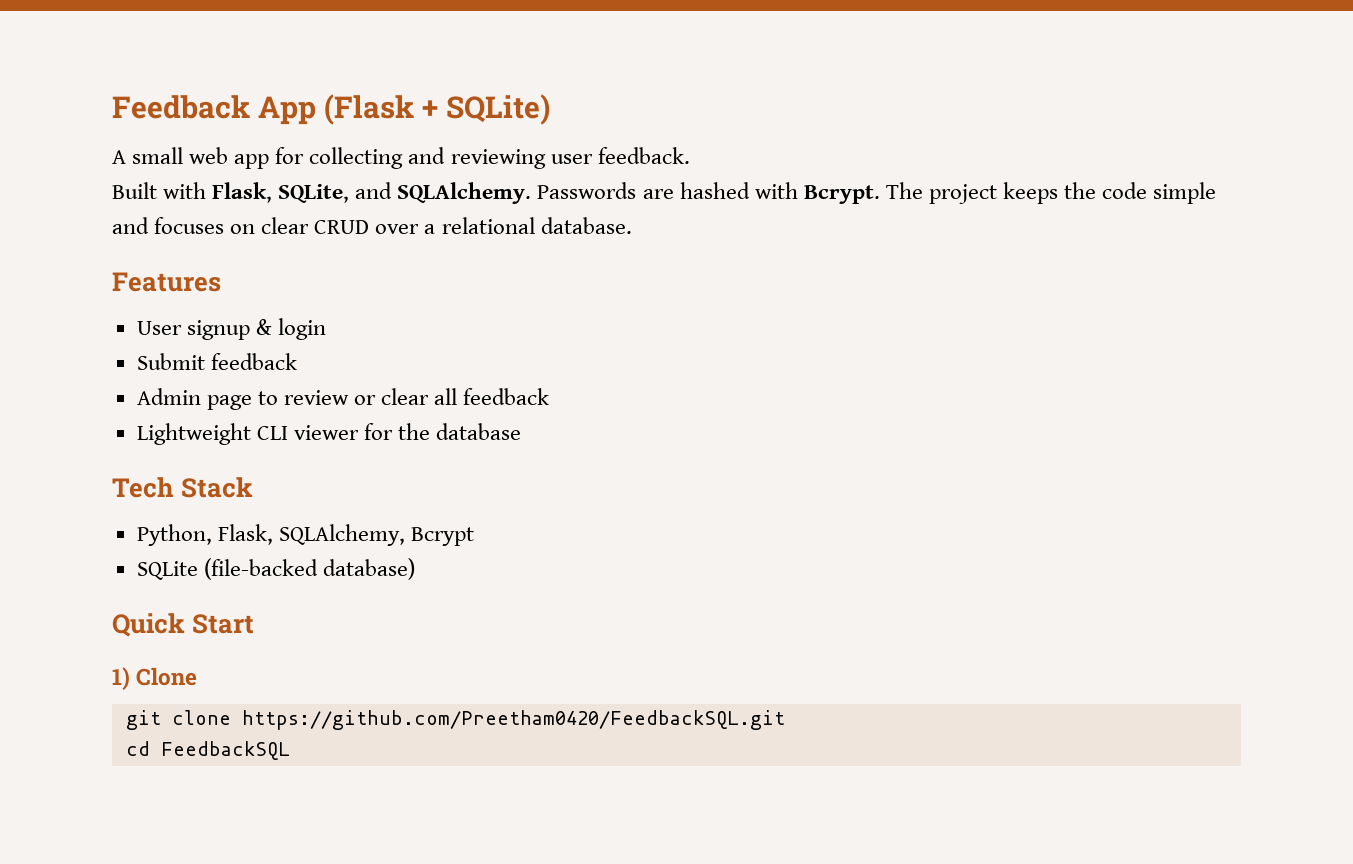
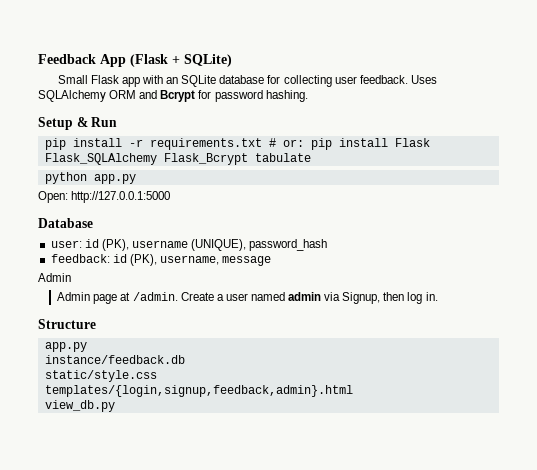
[112,147,690,169] [112,182,1217,204] [112,217,632,234] [112,272,221,292] [136,318,326,340] [136,353,297,370] [136,388,550,410] [136,423,522,445] [112,477,254,498] [136,524,474,546] [136,558,415,580] [112,613,255,637] [112,667,198,690] [125,710,785,730] [125,741,290,760] A small web app for collecting and reviewing user feedback. // Built with Flask, SQLite, and SQLAlchemy. Passwords are hashed with Bcrypt. The project keeps the code simple and focuses on clear CRUD over a relational database. // Features // User signup & login // Submit feedback // Admin page to review or clear all feedback // Lightweight CLI viewer for the database // Tech Stack // Python, Flask, SQLAlchemy, Bcrypt // SQLite (file-backed database) // Quick Start // 1) Clone // git clone https://github.com/Preetham0420/FeedbackSQL.git // cd FeedbackSQL -> [57,75,437,87] [38,90,308,102] [38,117,118,130] [44,138,430,150] [44,153,311,165] [44,172,136,184] [38,191,171,203] [38,218,93,228] [50,239,328,251] [50,254,272,266] [38,273,71,282] [57,292,438,304] [38,319,96,329] [44,342,87,352] [44,355,185,364] [44,370,157,382] [44,385,353,397] [44,400,115,412] Small Flask app with an SQLite database for collecting user feedback. Uses SQLAlchemy ORM and Bcrypt for password hashing. // Setup & Run // pip install -r requirements.txt # or: pip install Flask Flask_SQLAlchemy Flask_Bcrypt tabulate // python app.py // Open: http://127.0.0.1:5000 // Database // user: id (PK), username (UNIQUE), password_hash // feedback: id (PK), username, message // Admin // Admin page at /admin. Create a user named admin via Signup, then log in. // Structure // app.py // instance/feedback.db // static/style.css // templates/{login,signup,feedback,admin}.html // view_db.py

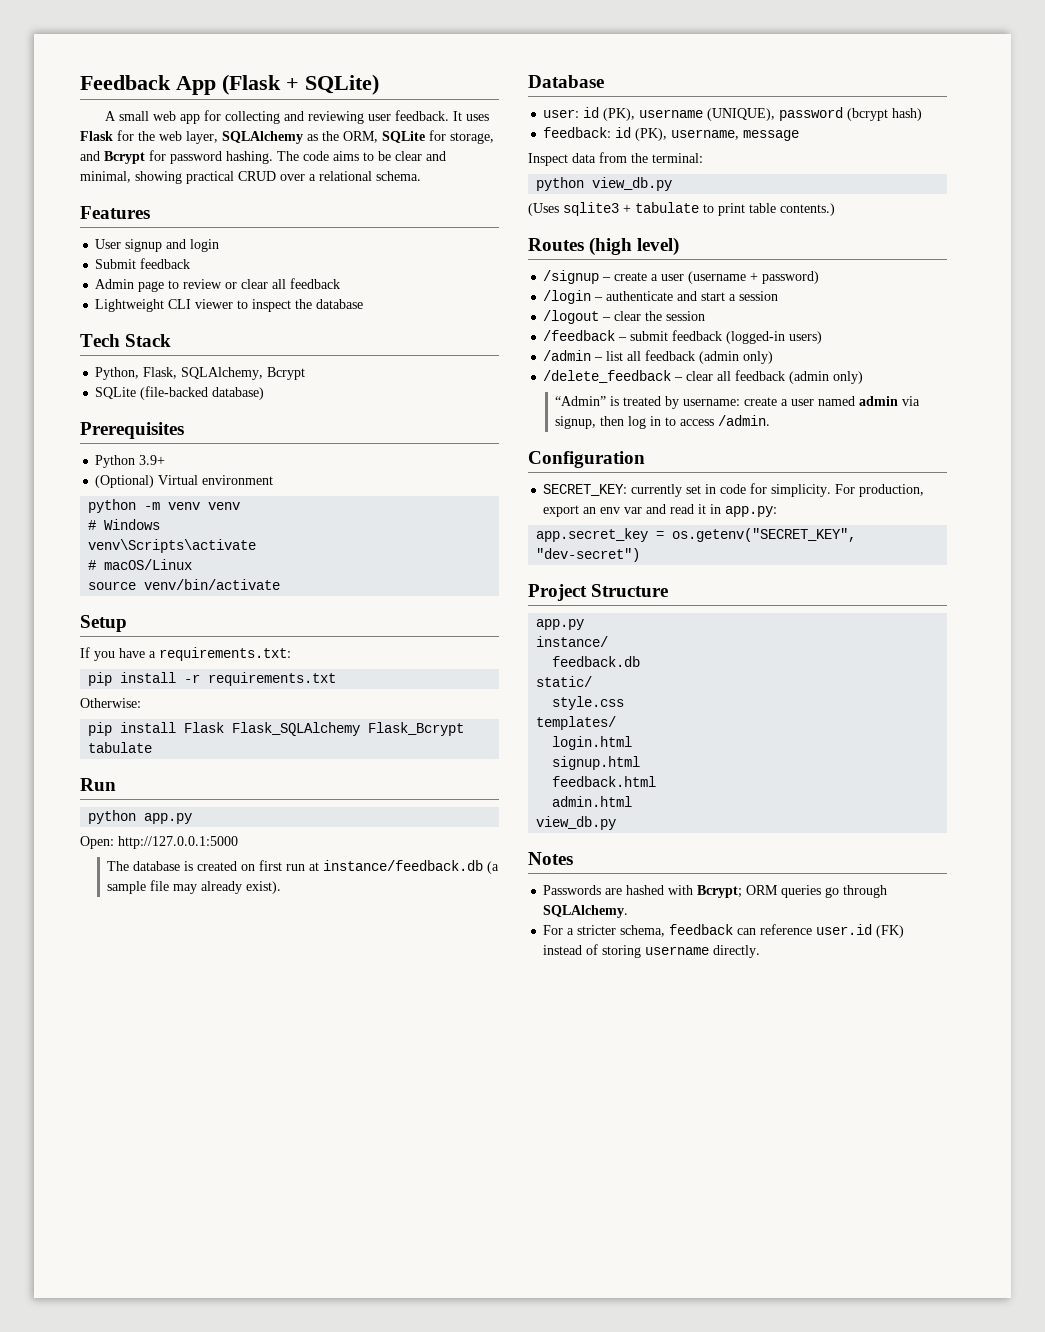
[57,75,437,87] [38,90,137,102] Small Flask app with an SQLite database for collecting user feedback. Uses SQLAlchemy ORM -> [104,110,489,124] [80,130,494,144] A small web app for collecting and reviewing user feedback. It uses Flask for the web layer, SQLAlchemy as the ORM, SQLite for storage,
[38,117,118,130] // Setup & Run -> [277,151,446,161] [80,171,421,184] [80,206,150,219] [95,239,220,252] [95,258,191,269] [95,278,341,292] [95,299,364,312] [80,334,172,347] [95,367,306,380] [95,386,265,400] [80,422,184,439] [95,455,166,468] [95,475,274,488] [88,499,241,513] [88,519,161,530] [88,539,257,553] [88,559,193,570] [88,579,281,590] [80,615,127,632] [80,647,291,661] The code aims to be clear and minimal, showing practical CRUD over a relational schema. // Features // User signup and login // Submit feedback // Admin page to review or clear all feedback // Lightweight CLI viewer to inspect the database // Tech Stack // Python, Flask, SQLAlchemy, Bcrypt // SQLite (file-backed database) // Prerequisites // Python 3.9+ // (Optional) Virtual environment // python -m venv venv // # Windows // venv\Scripts\activate // # macOS/Linux // source venv/bin/activate // Setup // If you have a requirements.txt:
[268,138,304,147] # or: -> [80,698,141,708] // Otherwise: //
(311, 157) none -> [80,778,116,791] // Run
(171, 197) none -> [107,860,500,874] [107,880,282,894] // The database is created on first run at instance/feedback.db (a sample file may already exist).
[249,239,328,251] password_hash -> [779,107,923,121] password (bcrypt hash)
[38,273,71,282] [57,292,214,304] Admin // Admin page at /admin. Create -> [528,152,703,166] [536,177,673,191] [528,202,835,216] [528,237,680,256] [543,270,820,284] [543,290,779,304] [543,310,706,324] [543,330,823,344] [543,350,774,364] [543,370,864,384] [555,396,778,409] Inspect data from the terminal: // python view_db.py // (Uses sqlite3 + tabulate to print table contents.) // Routes (high level) // /signup – create a user (username + password) // /login – authenticate and start a session // /logout – clear the session // /feedback – submit feedback (logged-in users) // /admin – list all feedback (admin only) // /delete_feedback – clear all feedback (admin only) // “Admin” is treated by username: create
[342,292,381,304] Signup, -> [555,416,597,429] signup,
[425,292,438,301] [38,319,96,329] [44,342,87,352] [44,355,185,364] [44,370,157,382] [44,385,353,397] [44,400,115,412] in. // Structure // app.py // instance/feedback.db // static/style.css // templates/{login,signup,feedback,admin}.html // view_db.py -> [650,415,771,426] [528,451,645,468] [543,483,925,497] [543,504,778,517] [536,528,857,542] [536,548,641,562] [528,584,669,601] [536,619,585,630] [536,636,609,647] [552,656,641,667] [536,676,593,687] [552,696,625,710] [536,716,617,730] [552,736,633,750] [552,756,641,770] [552,776,657,787] [552,796,633,807] [536,816,617,830] [528,852,573,865] [543,885,888,898] [543,905,629,918] [543,924,905,938] [543,944,761,958] in to access /admin. // Configuration // SECRET_KEY: currently set in code for simplicity. For production, export an env var and read it in app.py: // app.secret_key = os.getenv("SECRET_KEY", "dev-secret") // Project Structure // app.py // instance/ // feedback.db // static/ // style.css // templates/ // login.html // signup.html // feedback.html // admin.html // view_db.py // Notes // Passwords are hashed with Bcrypt; ORM queries go through SQLAlchemy. // For a stricter schema, feedback can reference user.id (FK) instead of storing username directly.

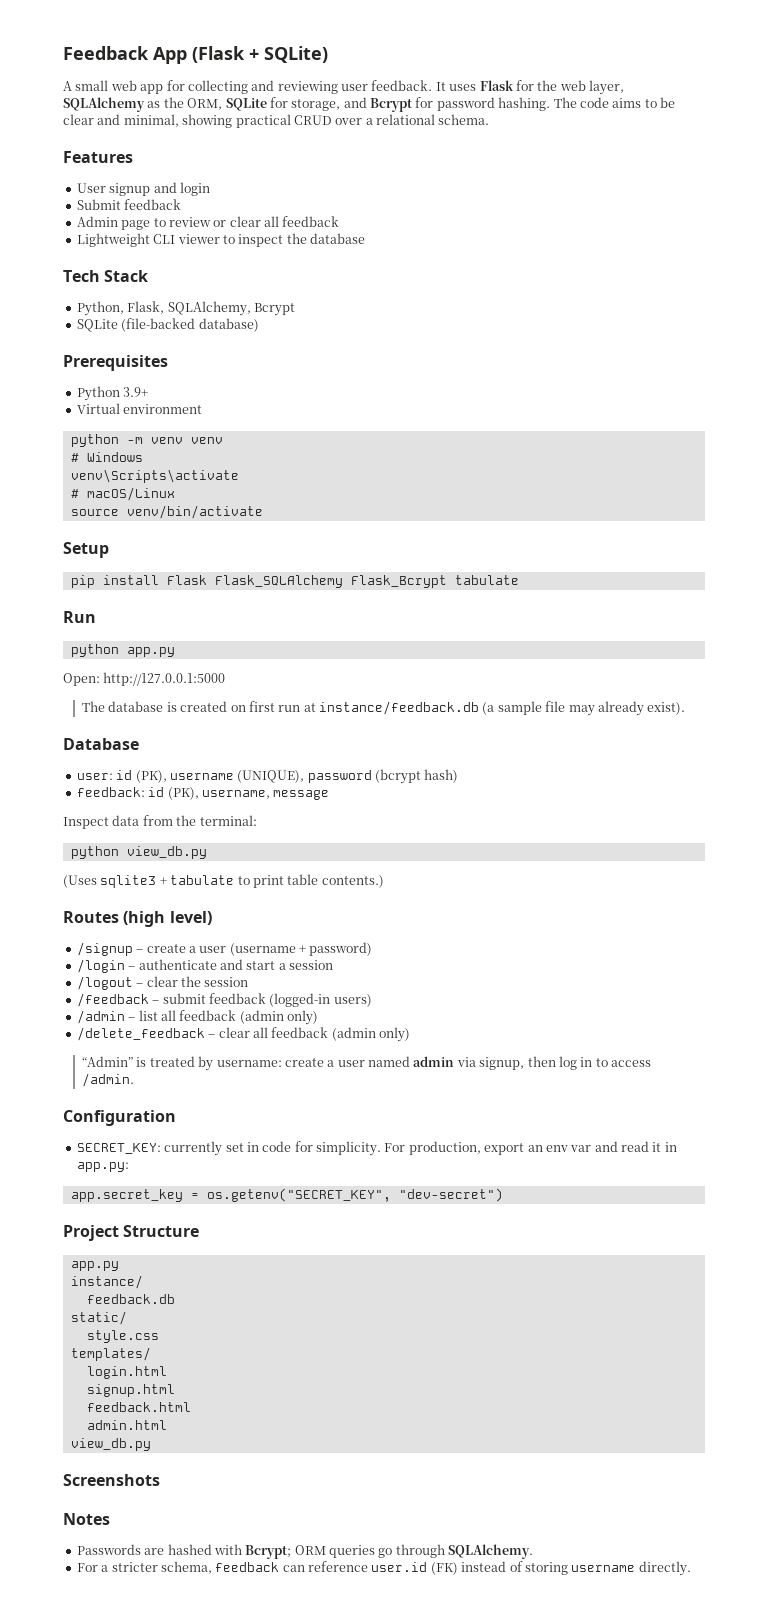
[95,475,155,488] (Optional) -> (149, 392) none
[80,647,291,661] [88,672,337,686] [80,698,141,708] // If you have a requirements.txt: // pip install -r requirements.txt // Otherwise: -> (109, 550) none
(617, 823) none -> [63,1474,160,1486] // Screenshots

